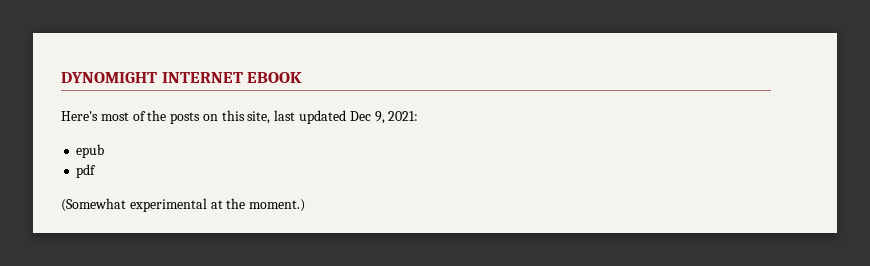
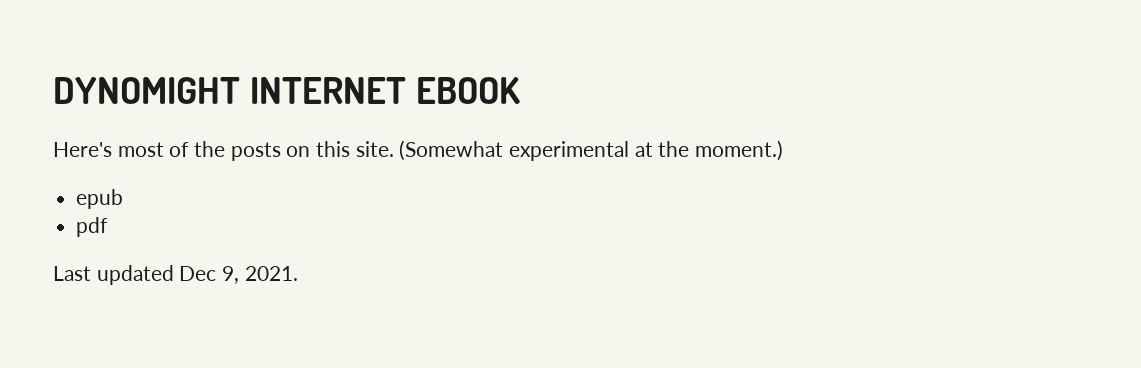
[247,110,419,124] [76,144,105,158] [76,164,97,178] [61,198,306,212] site, last updated Dec 9, 2021: // epub // pdf // (Somewhat experimental at the moment.) -> [355,140,784,161] [76,189,124,209] [76,217,109,237] [53,265,298,285] site. (Somewhat experimental at the moment.) // epub // pdf // Last updated Dec 9, 2021.

